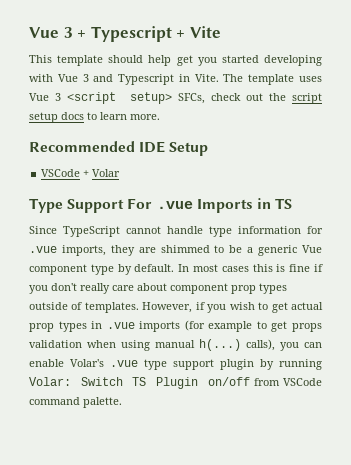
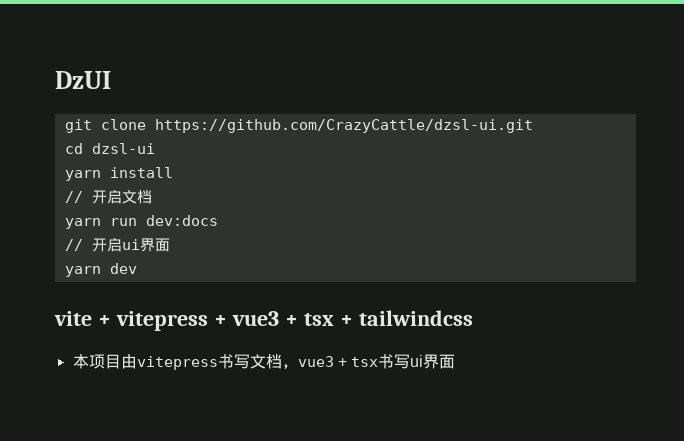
[29,26,221,42] [29,55,322,66] [29,74,322,85] [29,92,322,104] [29,112,160,123] [29,141,209,156] [41,169,121,177] [29,198,293,213] [29,226,323,237] [29,245,322,256] [29,264,324,275] [29,283,287,294] [29,302,324,313] [29,320,322,332] [29,339,322,351] [29,359,322,370] [29,377,322,389] [29,397,122,408] Vue 3 + Typescript + Vite // This template should help get you started developing with Vue 3 and Typescript in Vite. The template uses Vue 3 <script setup> SFCs, check out the script setup docs to learn more. // Recommended IDE Setup // VSCode + Volar // Type Support For .vue Imports in TS // Since TypeScript cannot handle type information for .vue imports, they are shimmed to be a generic Vue component type by default. In most cases this is fine if you don't really care about component prop types outside of templates. However, if you wish to get actual prop types in .vue imports (for example to get props validation when using manual h(...) calls), you can enable Volar's .vue type support plugin by running Volar: Switch TS Plugin on/off from VSCode command palette. -> [55,71,111,89] [64,119,533,133] [64,143,155,154] [64,167,173,181] [64,189,152,204] [64,215,218,229] [64,237,170,252] [64,263,137,277] [54,310,473,331] [72,354,456,370] DzUI // git clone https://github.com/CrazyCattle/dzsl-ui.git // cd dzsl-ui // yarn install // // 开启文档 // yarn run dev:docs // // 开启ui界面 // yarn dev // vite + vitepress + vue3 + tsx + tailwindcss // 本项目由vitepress书写文档，vue3 + tsx书写ui界面

